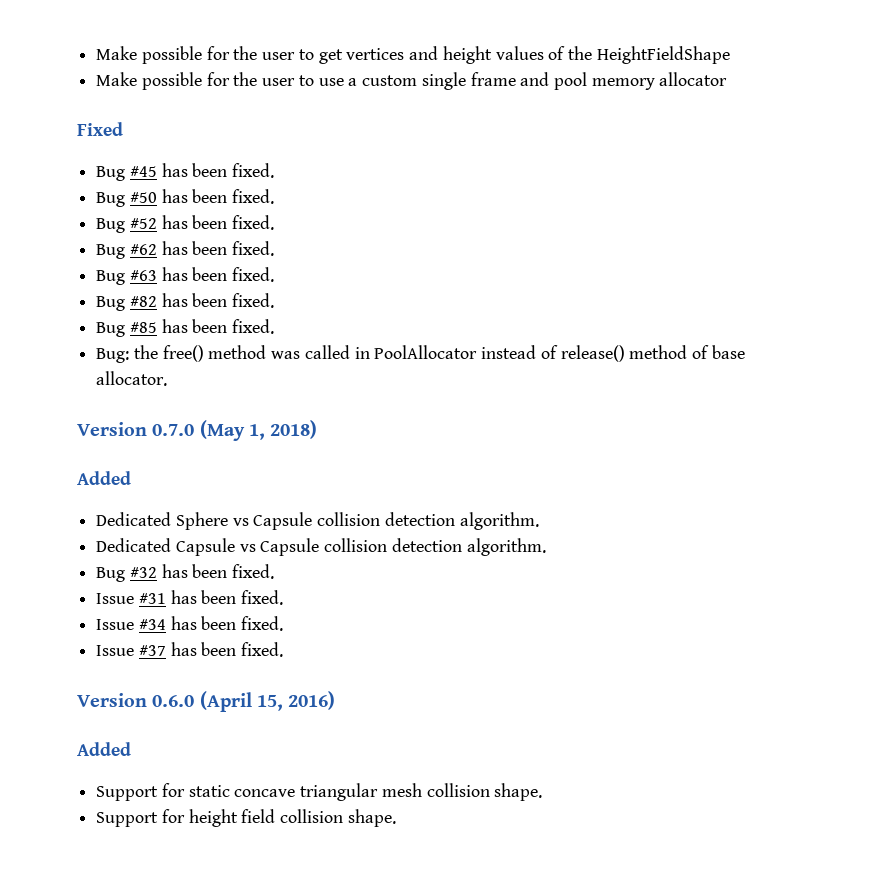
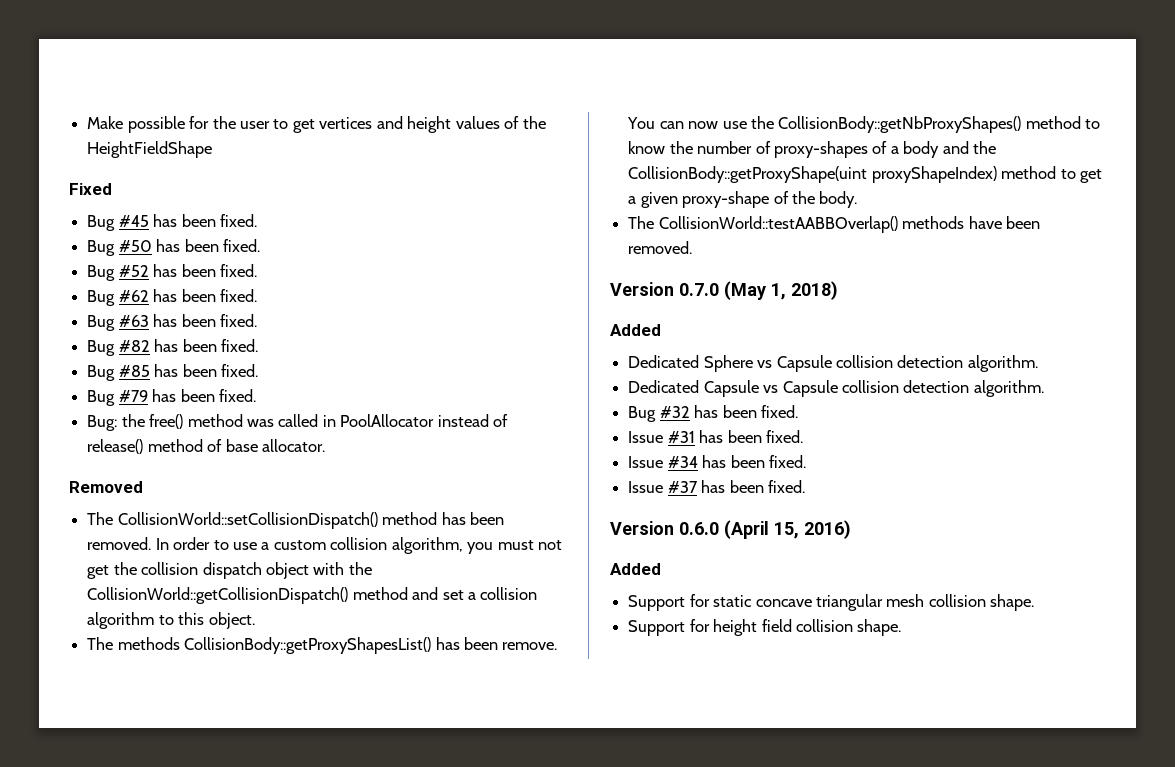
[96,72,728,90] // Make possible for the user to use a custom single frame and pool memory allocator -> (213, 149) none
(275, 326) none -> [87,389,256,406] // Bug #79 has been fixed.
(168, 378) none -> [69,481,143,493] [87,512,504,529] [87,537,563,554] [87,562,372,579] [87,587,538,604] [87,612,255,629] [87,637,558,654] [627,116,1101,133] [628,141,997,158] [628,166,1102,183] [628,191,858,208] [628,216,1040,233] [628,241,693,254] // Removed // The CollisionWorld::setCollisionDispatch() method has been removed. In order to use a custom collision algorithm, you must not get the collision dispatch object with the CollisionWorld::getCollisionDispatch() method and set a collision algorithm to this object. // The methods CollisionBody::getProxyShapesList() has been remove. You can now use the CollisionBody::getNbProxyShapes() method to know the number of proxy-shapes of a body and the CollisionBody::getProxyShape(uint proxyShapeIndex) method to get a given proxy-shape of the body. // The CollisionWorld::testAABBOverlap() methods have been removed.

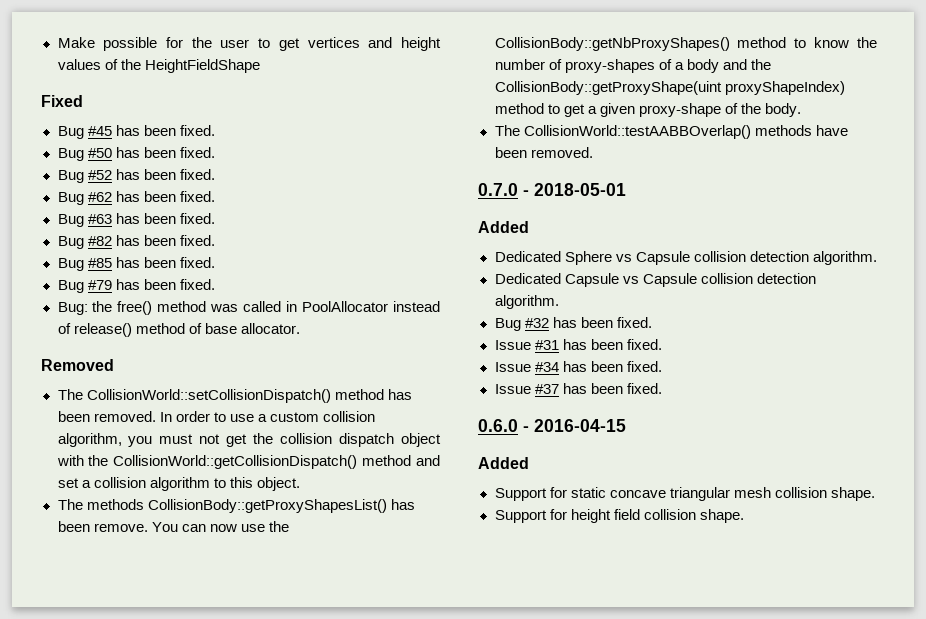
[610,281,838,300] Version 0.7.0 (May 1, 2018) -> [478,183,626,196] 0.7.0 - 2018-05-01
[610,520,851,539] Version 0.6.0 (April 15, 2016) -> [478,419,626,432] 0.6.0 - 2016-04-15

